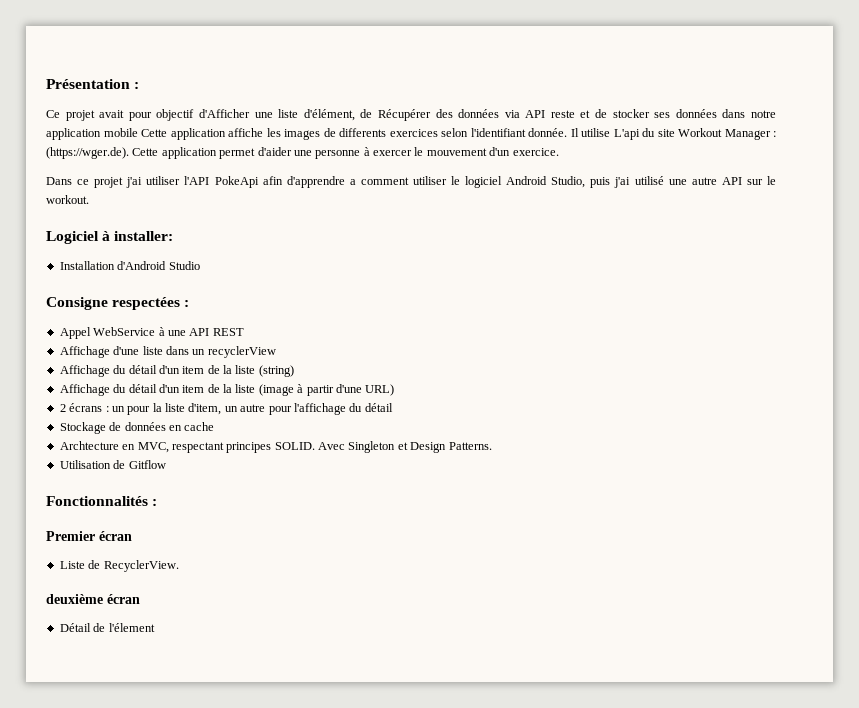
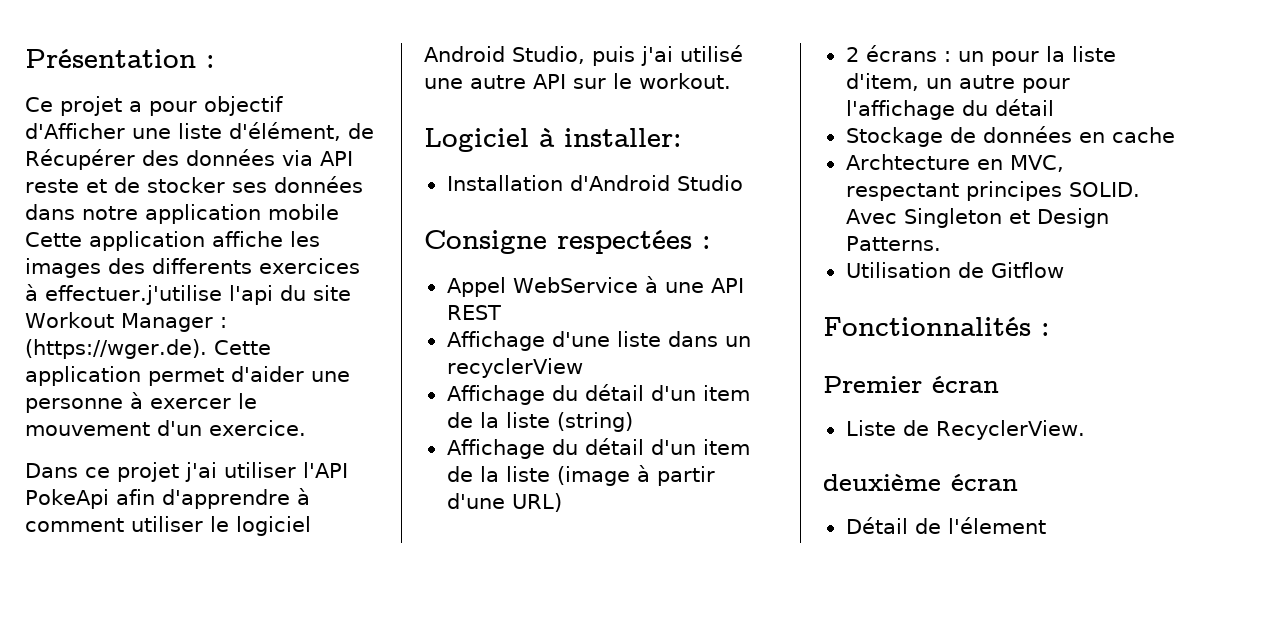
[99,110,125,118] avait -> [129,101,142,112] a
[323,128,336,137] de -> [108,258,145,274] des
[441,128,640,140] selon l'identifiant donnée. Il utilise L'api -> [25,284,273,305] à effectuer.j'utilise l'api
[349,179,356,185] a -> [296,488,310,505] à

